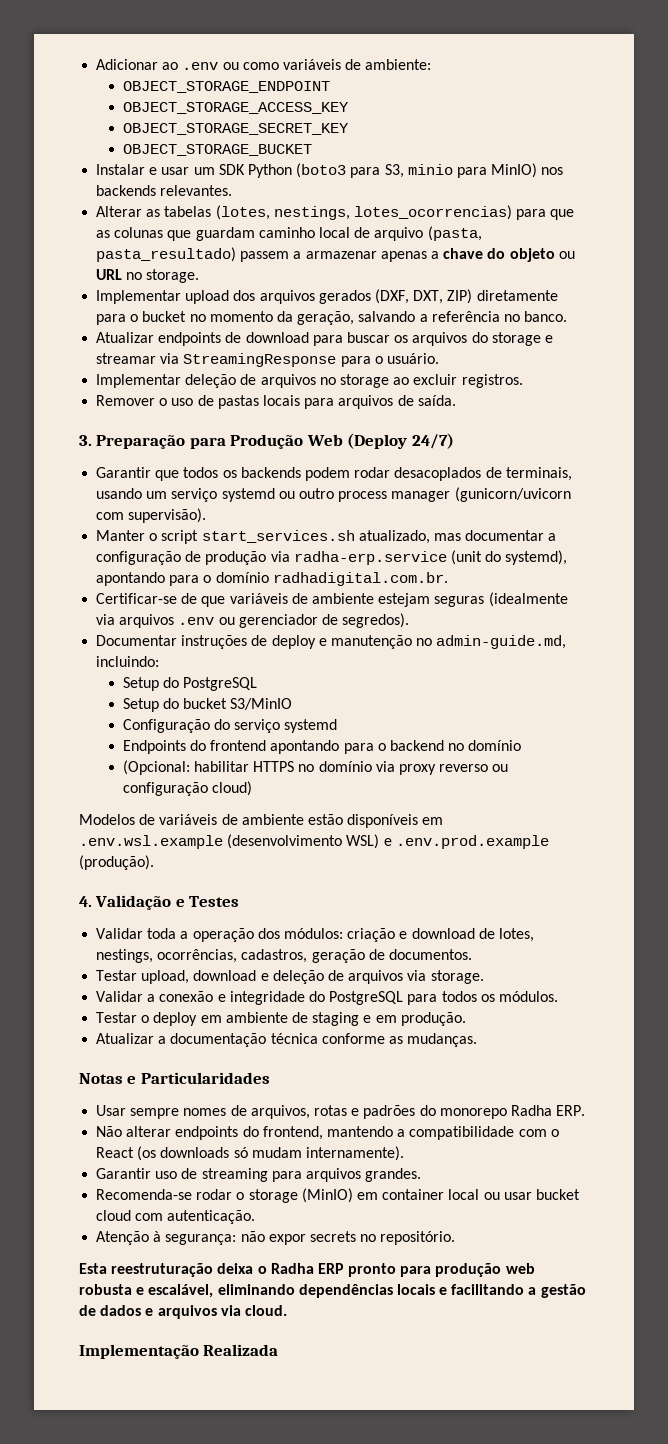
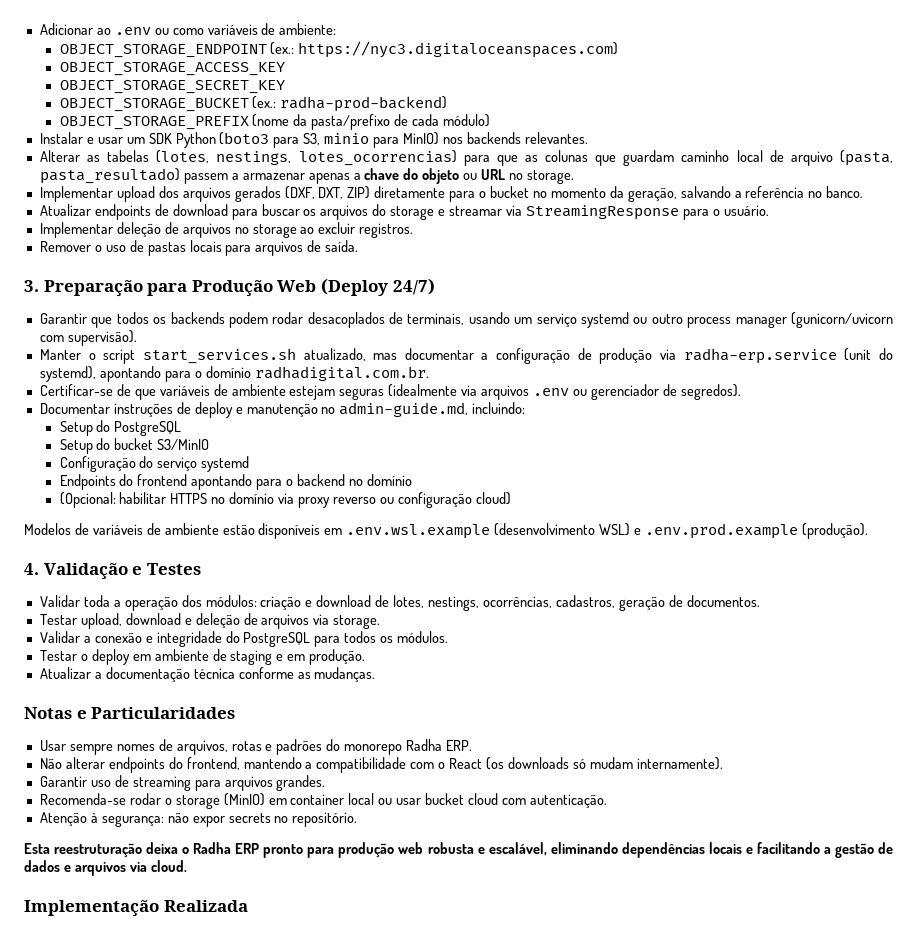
(330, 87) none -> [270,41,619,58] (ex.: https://nyc3.digitaloceanspaces.com)
(312, 150) none -> [252,96,448,112] [59,114,491,130] (ex.: radha-prod-backend) // OBJECT_STORAGE_PREFIX (nome da pasta/prefixo de cada módulo)

